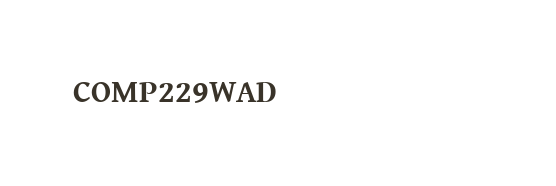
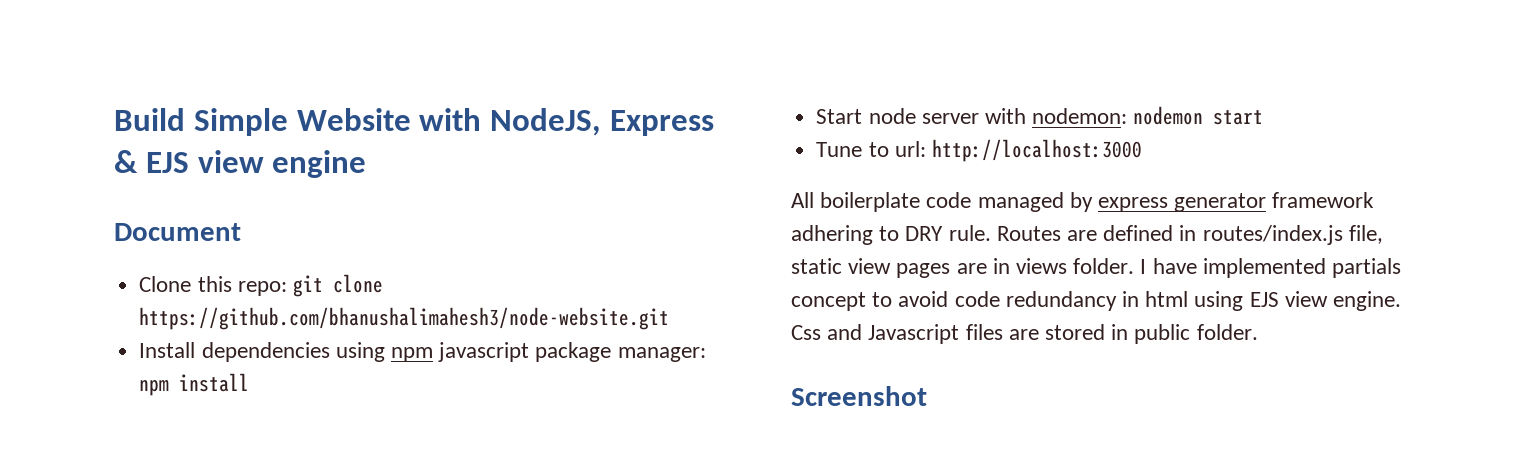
[73,81,277,103] COMP229WAD -> [114,108,714,136] [114,150,367,178] [114,223,241,241] [139,274,383,297] [139,307,670,330] [139,342,706,362] [139,373,250,396] [816,106,1264,125] [816,139,1142,162] [791,192,1375,212] [791,225,1383,245] [791,258,1402,278] [791,291,1402,311] [791,324,1258,344] [791,386,927,406] Build Simple Website with NodeJS, Express & EJS view engine // Document // Clone this repo: git clone https://github.com/bhanushalimahesh3/node-website.git // Install dependencies using npm javascript package manager: npm install // Start node server with nodemon: nodemon start // Tune to url: http://localhost:3000 // All boilerplate code managed by express generator framework adhering to DRY rule. Routes are defined in routes/index.js file, static view pages are in views folder. I have implemented partials concept to avoid code redundancy in html using EJS view engine. Css and Javascript files are stored in public folder. // Screenshot

